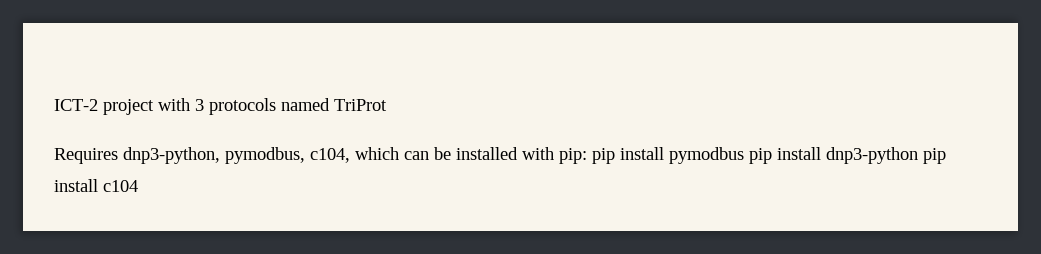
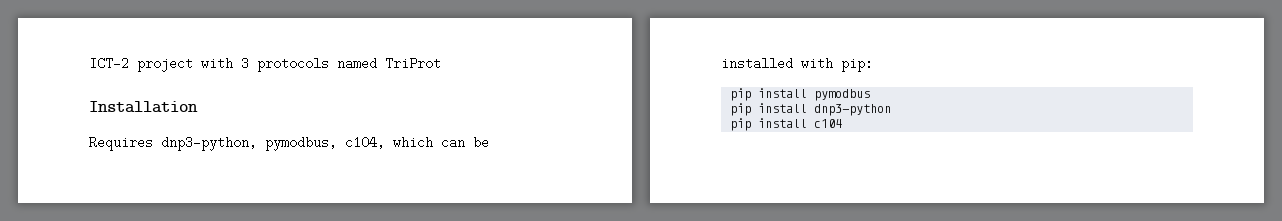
(387, 105) none -> [89,101,198,113] // Installation
(587, 156) none -> (873, 64) //
(744, 155) none -> (871, 95) //
(918, 155) none -> (892, 110) //

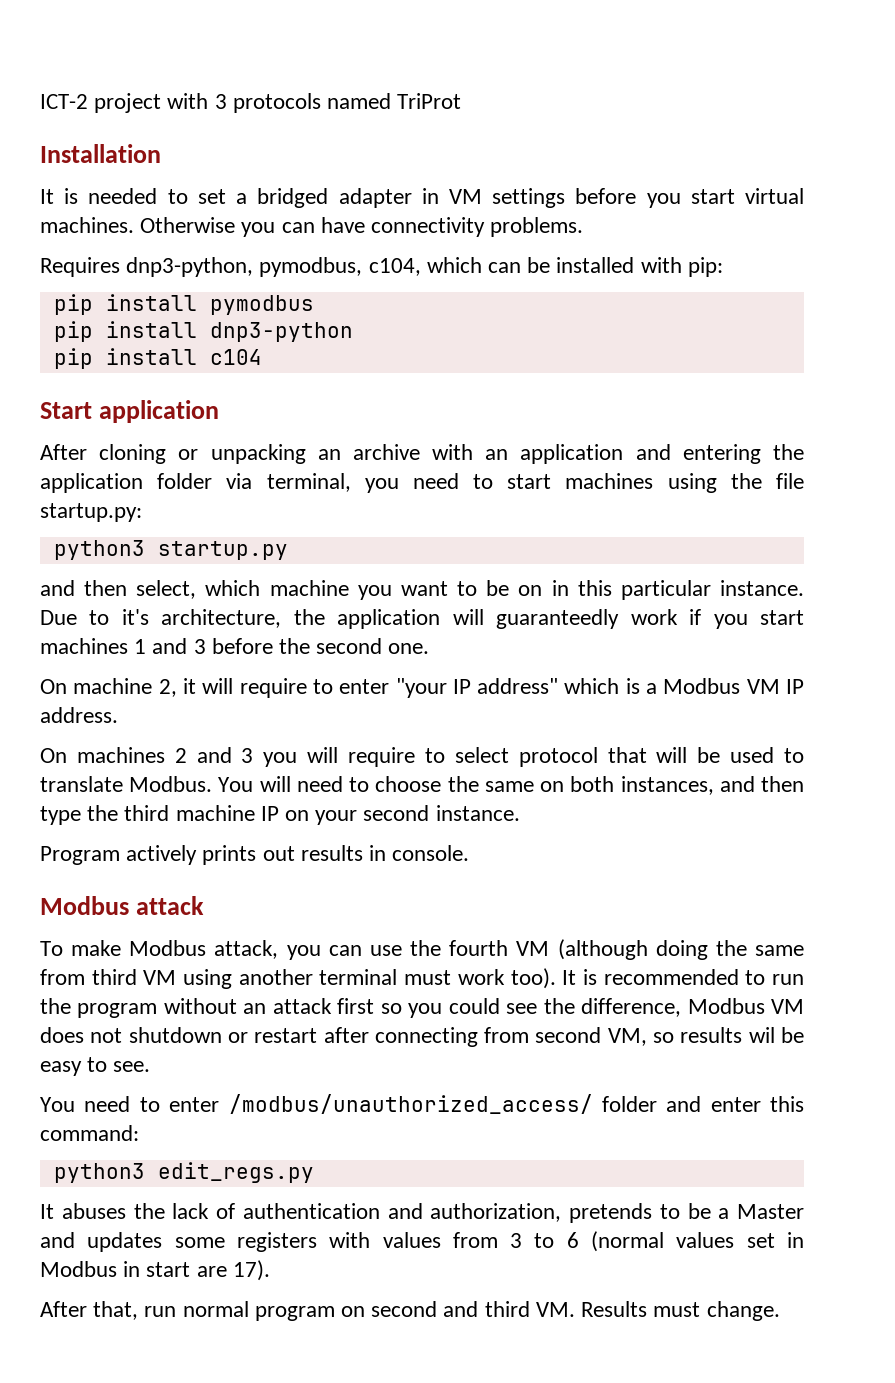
(198, 107) none -> [40,188,804,208] [40,217,584,237] // It is needed to set a bridged adapter in VM settings before you start virtual machines. Otherwise you can have connectivity problems.
(843, 123) none -> [40,400,219,423] [40,444,804,464] [40,473,804,493] [40,503,142,522] [53,540,288,560] [40,580,804,600] [40,609,805,629] [40,638,430,654] [40,678,804,698] [40,707,118,723] [40,747,805,767] [40,776,805,795] [40,805,520,825] [40,845,470,865] [40,896,204,915] [40,939,804,960] [40,968,805,989] [40,998,804,1018] [40,1027,804,1047] [40,1057,151,1076] [40,1094,804,1114] [40,1125,139,1141] [53,1162,314,1183] [40,1203,804,1223] [40,1231,804,1252] [40,1260,270,1281] [40,1301,780,1321] // Start application // After cloning or unpacking an archive with an application and entering the application folder via terminal, you need to start machines using the file startup.py: // python3 startup.py // and then select, which machine you want to be on in this particular instance. Due to it's architecture, the application will guaranteedly work if you start machines 1 and 3 before the second one. // On machine 2, it will require to enter "your IP address" which is a Modbus VM IP address. // On machines 2 and 3 you will require to select protocol that will be used to translate Modbus. You will need to choose the same on both instances, and then type the third machine IP on your second instance. // Program actively prints out results in console. // Modbus attack // To make Modbus attack, you can use the fourth VM (although doing the same from third VM using another terminal must work too). It is recommended to run the program without an attack first so you could see the difference, Modbus VM does not shutdown or restart after connecting from second VM, so results wil be easy to see. // You need to enter /modbus/unauthorized_access/ folder and enter this command: // python3 edit_regs.py // It abuses the lack of authentication and authorization, pretends to be a Master and updates some registers with values from 3 to 6 (normal values set in Modbus in start are 17). // After that, run normal program on second and third VM. Results must change.

